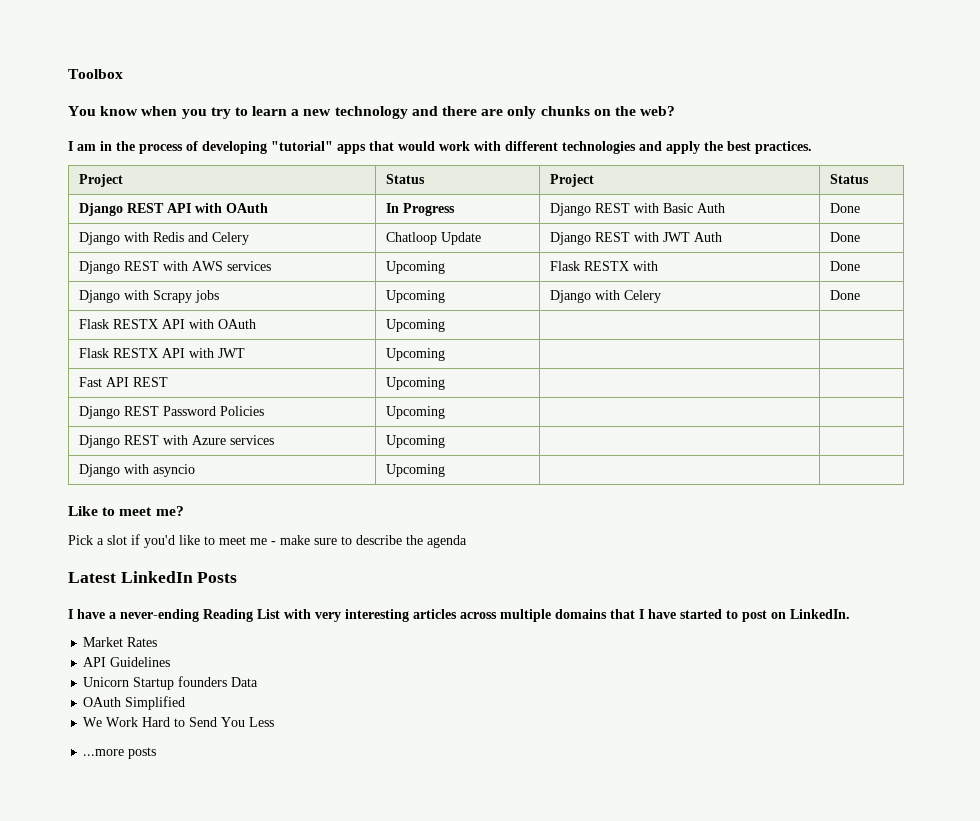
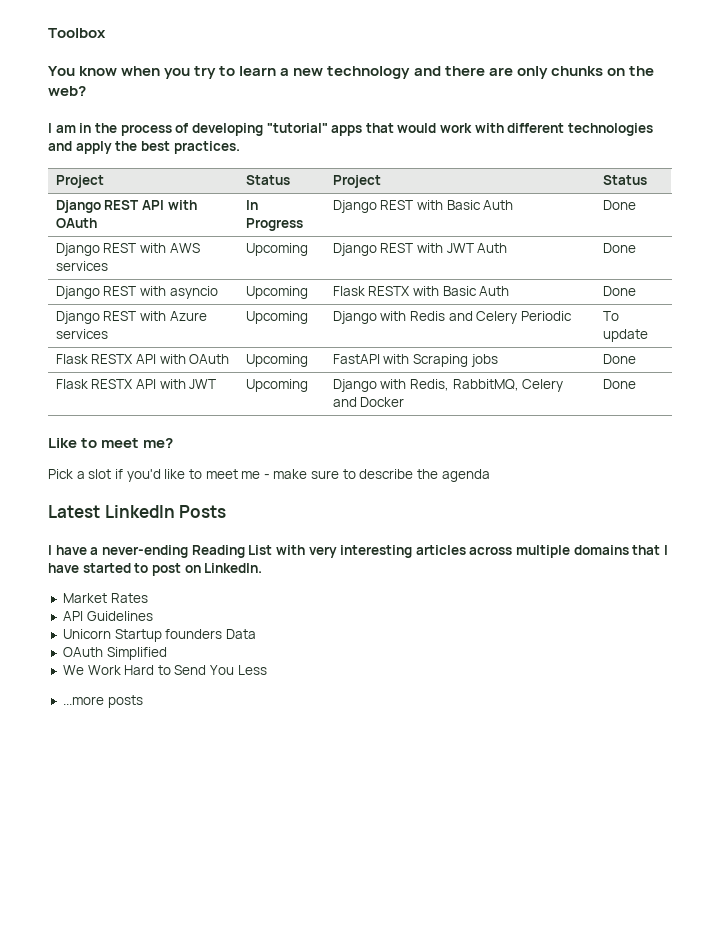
[123,232,249,245] [385,232,481,245] with Redis and Celery | Chatloop Update -> [103,243,200,253] [55,261,108,271] [245,243,308,256] REST with AWS services | Upcoming
[191,261,271,271] AWS services -> [169,286,218,299] asyncio
[829,261,860,271] [78,290,219,303] [385,290,445,303] [549,290,661,303] [829,290,860,300] | Done // Django with Scrapy jobs | Upcoming | Django with Celery | Done -> [442,286,510,296] [602,286,636,296] [55,311,207,324] [55,329,108,339] [245,311,308,324] [332,311,572,324] [602,311,619,321] [602,329,648,342] Basic Auth | Done // Django REST with Azure services | Upcoming | Django with Redis and Celery Periodic | To update
(445, 325) | -> [332,354,498,367] [602,354,636,364] FastAPI with Scraping jobs | Done
[78,377,168,387] [385,377,445,390] [78,406,264,419] [385,406,445,419] [78,435,274,448] [385,435,445,448] [78,464,195,477] [385,464,445,477] | // Fast API REST | Upcoming | | // Django REST Password Policies | Upcoming | | // Django REST with Azure services | Upcoming | | // Django with asyncio | Upcoming | | -> [332,379,564,392] [332,397,405,407] [602,379,636,389] Django with Redis, RabbitMQ, Celery and Docker | Done

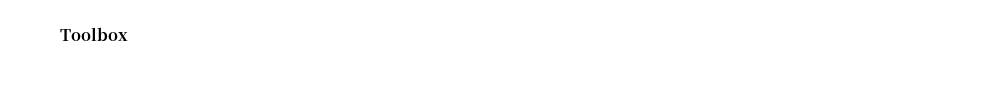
[48,66,654,79] [48,86,86,96] [48,123,654,136] [48,141,240,154] [55,175,104,188] [245,175,290,185] [332,175,381,188] [602,175,647,185] [55,200,197,213] [55,218,97,228] [245,200,258,210] [245,218,303,231] [332,200,514,213] [602,200,636,210] [55,243,200,256] [55,261,108,271] [245,243,308,256] [332,243,508,256] [602,243,636,253] [55,286,218,299] [245,286,308,299] [332,286,510,296] [602,286,636,296] [55,311,207,324] [55,329,108,339] [245,311,308,324] [332,311,572,324] [602,311,619,321] [602,329,648,342] [55,354,230,364] [245,354,308,367] [332,354,498,367] [602,354,636,364] [55,379,217,389] [245,379,308,392] [332,379,564,392] [332,397,405,407] [602,379,636,389] [48,438,174,448] [48,469,490,482] [48,505,227,518] [48,545,669,558] [48,563,263,576] [62,593,148,603] [62,611,153,621] [62,629,256,642] [62,647,167,660] [62,665,267,675] [62,695,143,708] // You know when you try to learn a new technology and there are only chunks on the web? // I am in the process of developing "tutorial" apps that would work with different technologies and apply the best practices. // Project | Status | Project | Status // Django REST API with OAuth | In Progress | Django REST with Basic Auth | Done // Django REST with AWS services | Upcoming | Django REST with JWT Auth | Done // Django REST with asyncio | Upcoming | Flask RESTX with Basic Auth | Done // Django REST with Azure services | Upcoming | Django with Redis and Celery Periodic | To update // Flask RESTX API with OAuth | Upcoming | FastAPI with Scraping jobs | Done // Flask RESTX API with JWT | Upcoming | Django with Redis, RabbitMQ, Celery and Docker | Done // Like to meet me? // Pick a slot if you'd like to meet me - make sure to describe the agenda // Latest LinkedIn Posts // I have a never-ending Reading List with very interesting articles across multiple domains that I have started to post on LinkedIn. // Market Rates // API Guidelines // Unicorn Startup founders Data // OAuth Simplified // We Work Hard to Send You Less // ...more posts -> (128, 34) none

